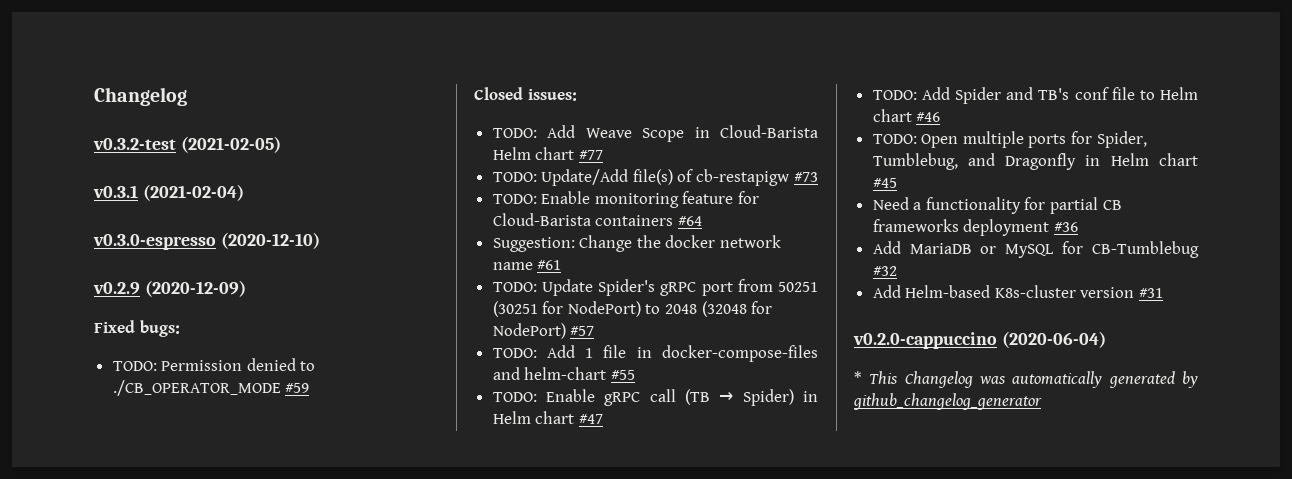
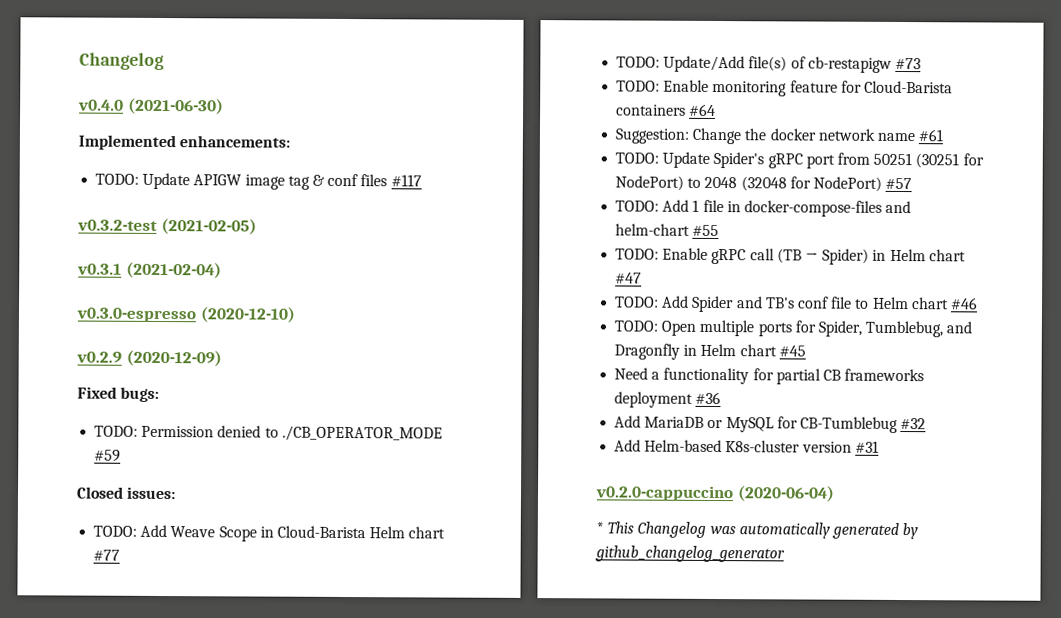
[94,87,187,106] Changelog -> [79,52,164,71] [78,97,224,115] [78,134,291,151] [95,172,422,190] Changelog // v0.4.0 (2021-06-30) // Implemented enhancements: // TODO: Update APIGW image tag & conf files #117

